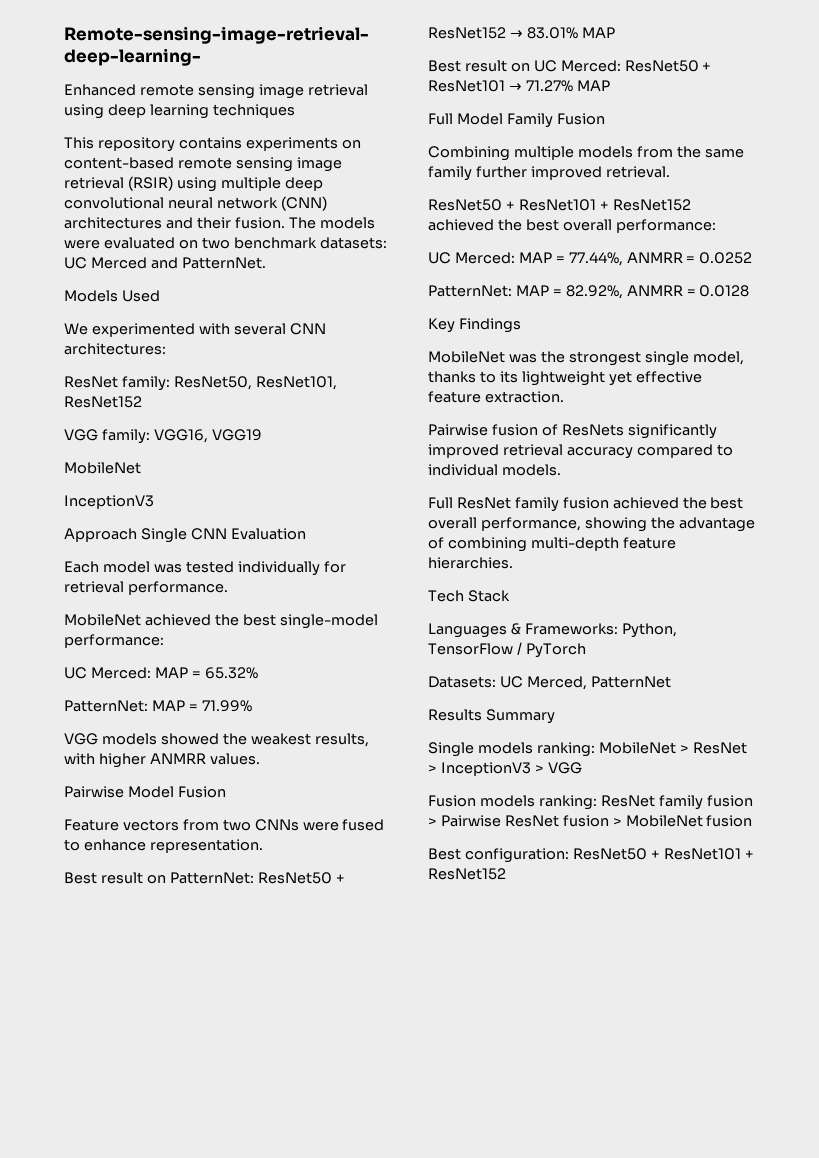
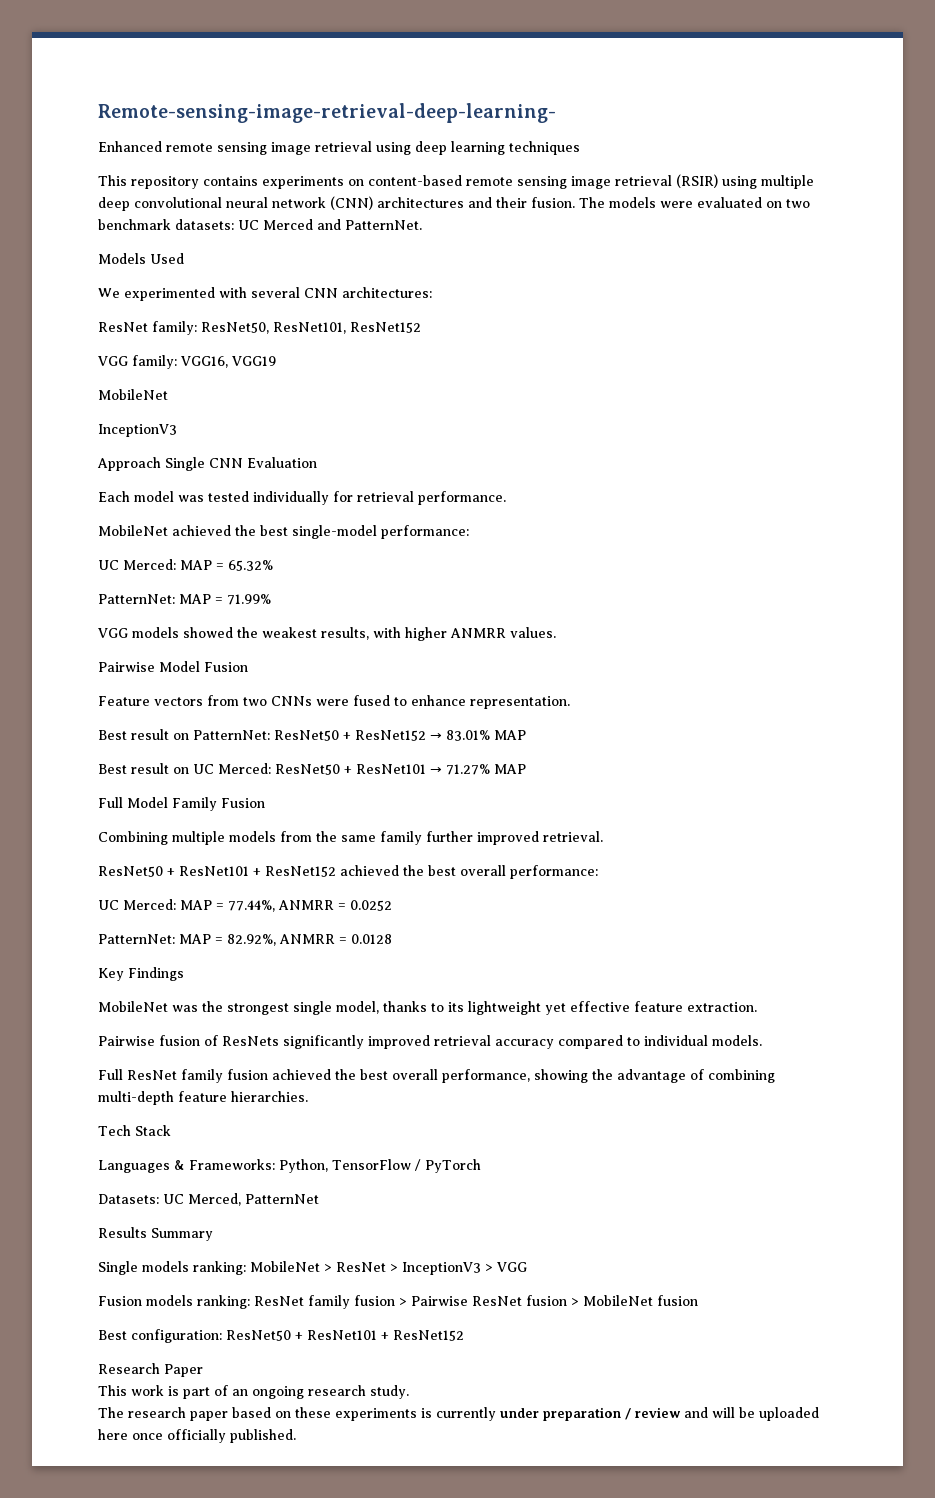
(506, 874) none -> [98,1363,203,1377] [98,1385,409,1399] [98,1407,819,1421] [98,1429,296,1443] // Research Paper // This work is part of an ongoing research study. // The research paper based on these experiments is currently under preparation / review and will be uploaded here once officially published.

